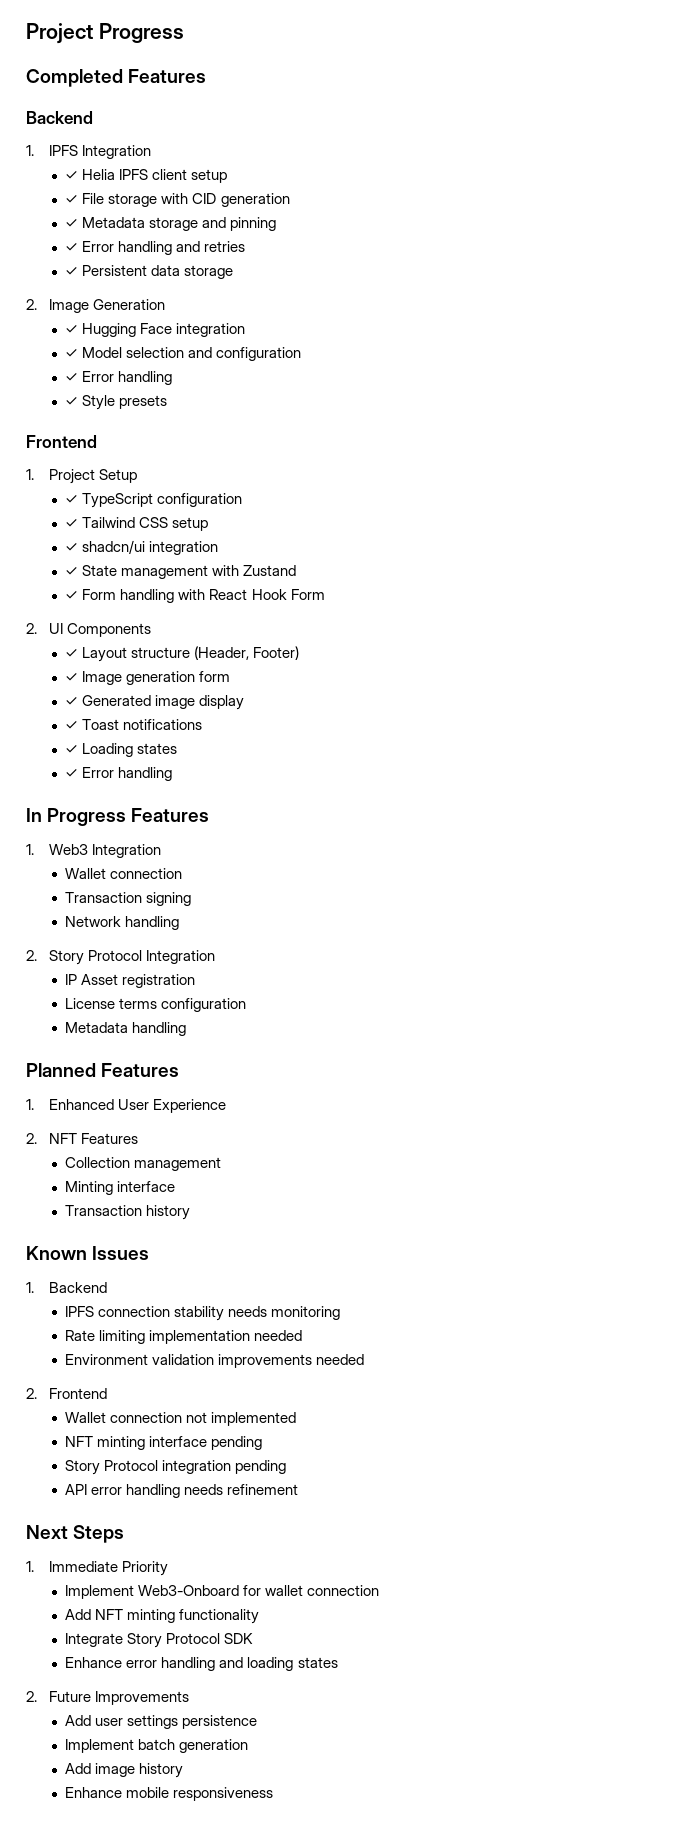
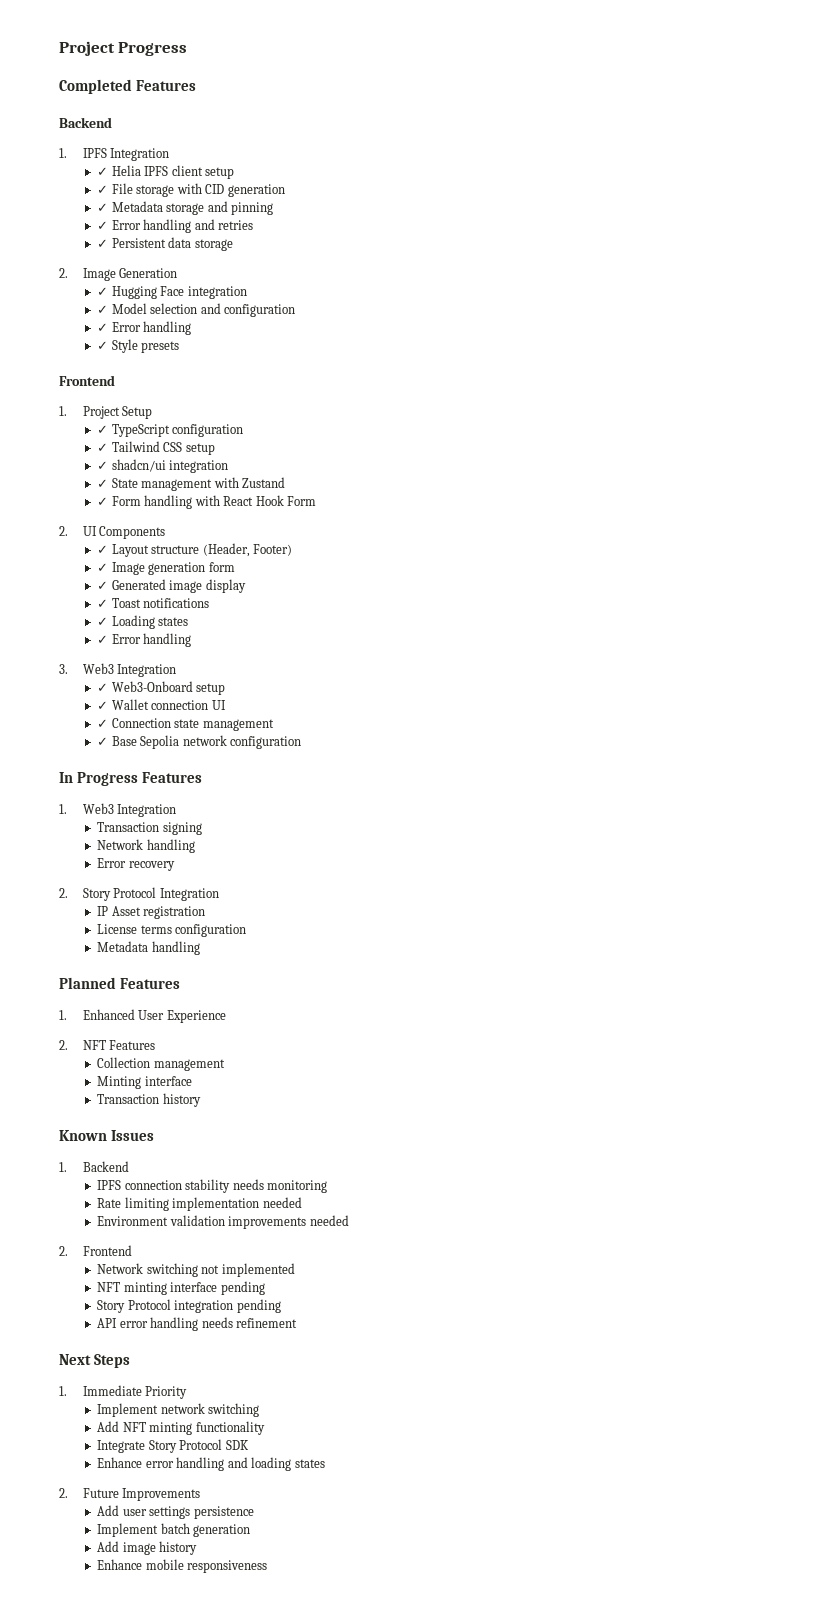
(173, 774) none -> [59,663,177,677] [96,681,226,695] [96,699,226,710] [96,718,274,731] [96,735,302,749] // 3. Web3 Integration // ✓ Web3-Onboard setup // ✓ Wallet connection UI // ✓ Connection state management // ✓ Base Sepolia network configuration
[65,868,183,879] // Wallet connection -> (177, 810) none
(180, 923) none -> [96,858,175,871] // Error recovery
[65,1412,183,1423] Wallet connection -> [96,1263,198,1277] Network switching
[138,1585,380,1596] Web3-Onboard for wallet connection -> [160,1403,260,1417] network switching

